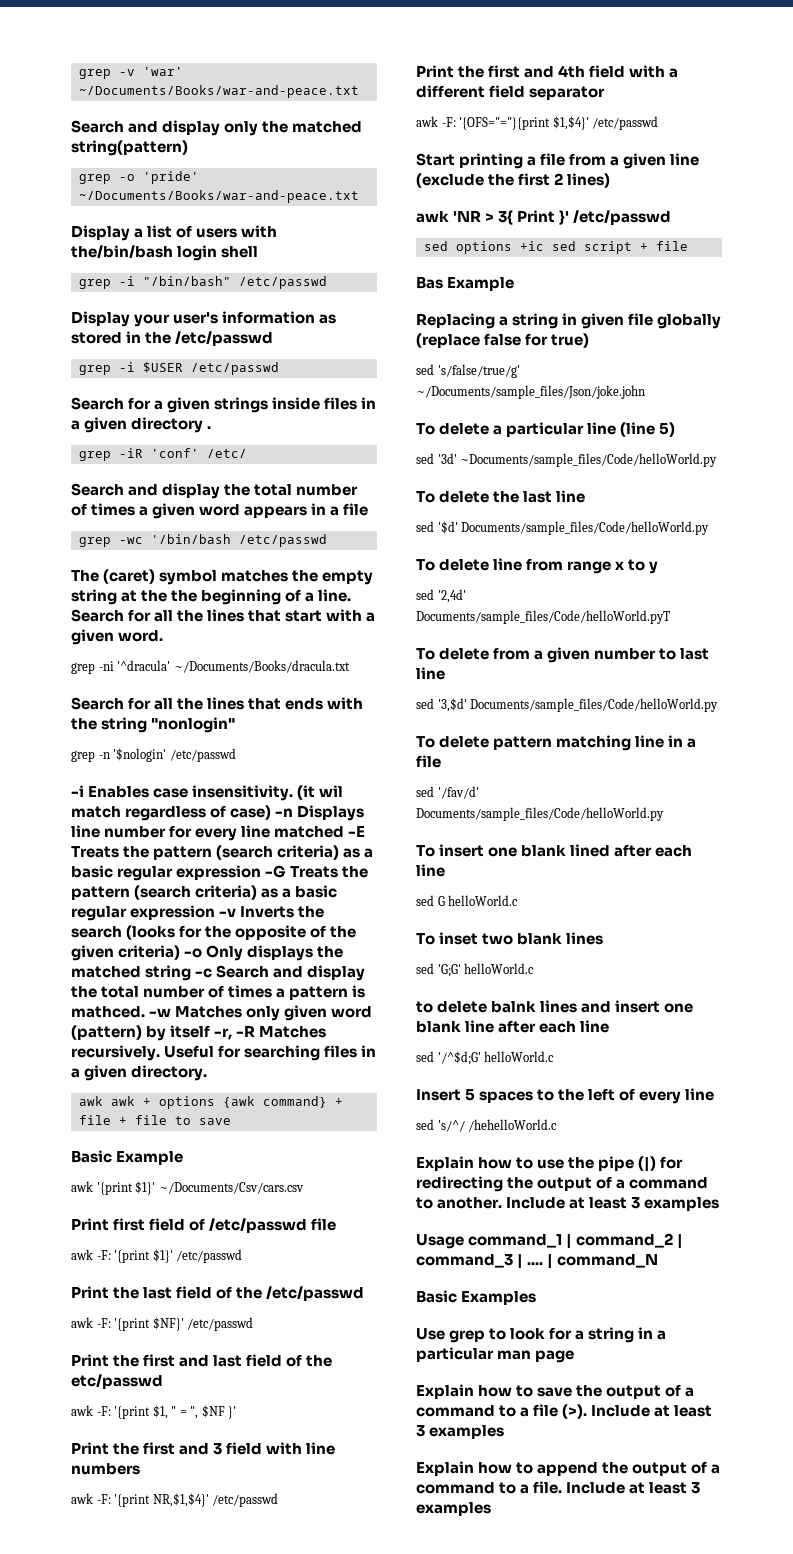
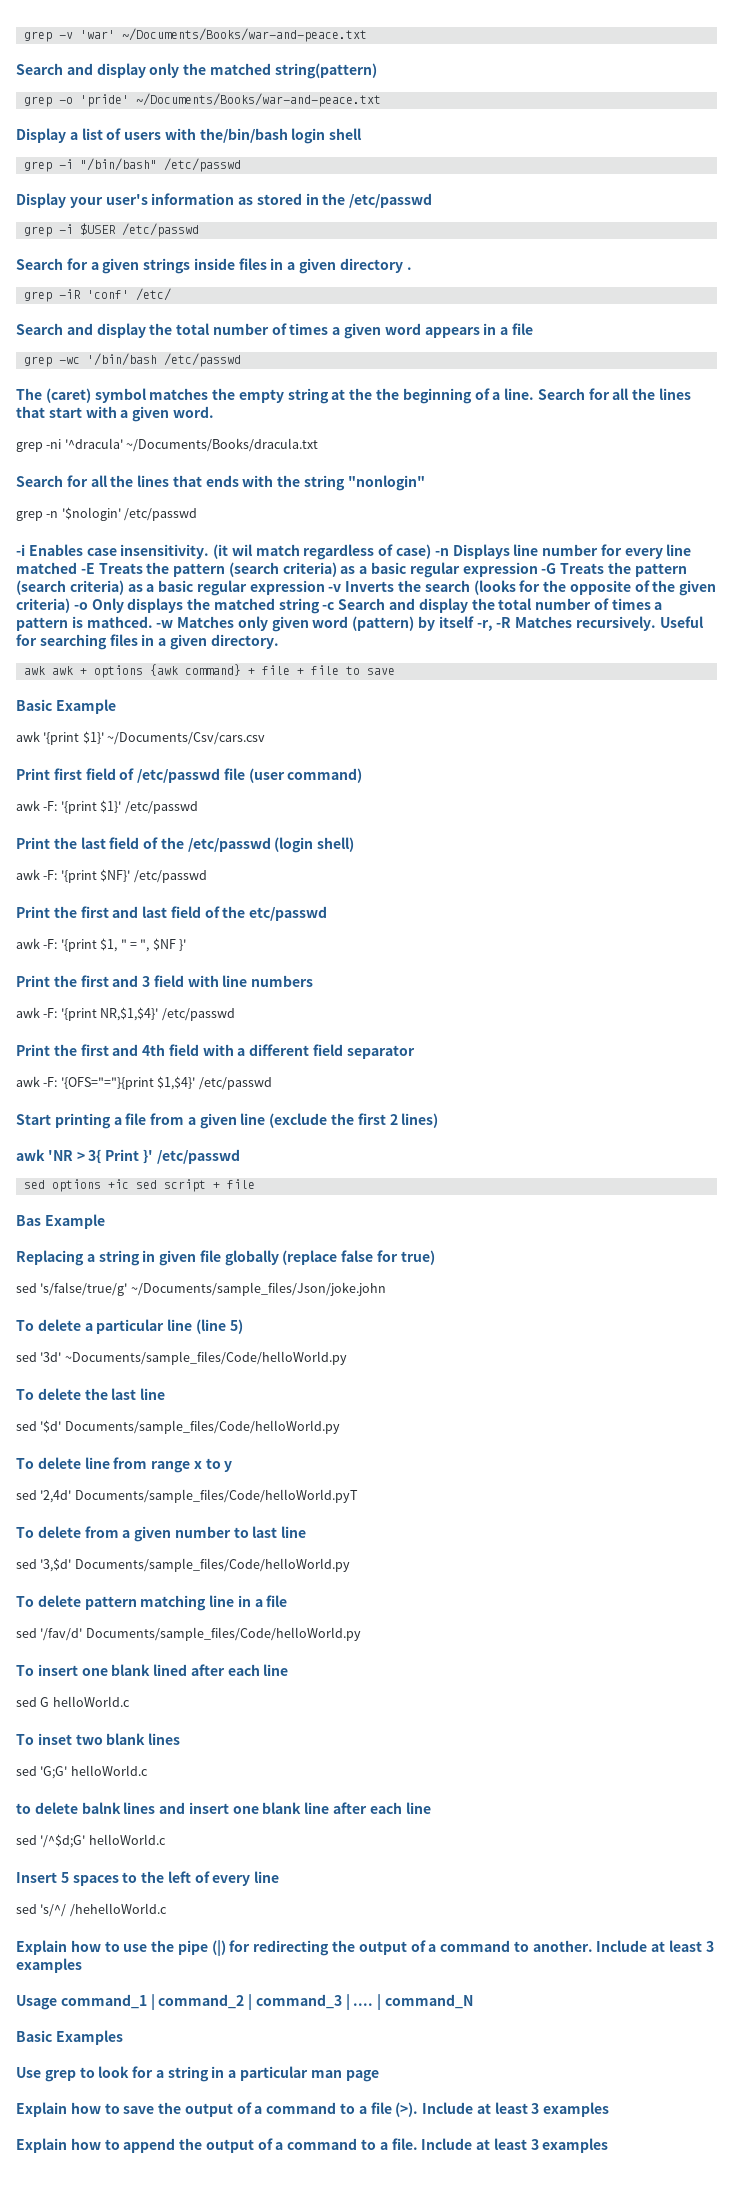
(337, 1224) none -> [248,768,363,783] (user command)
(365, 1293) none -> [274,837,355,853] (login shell)

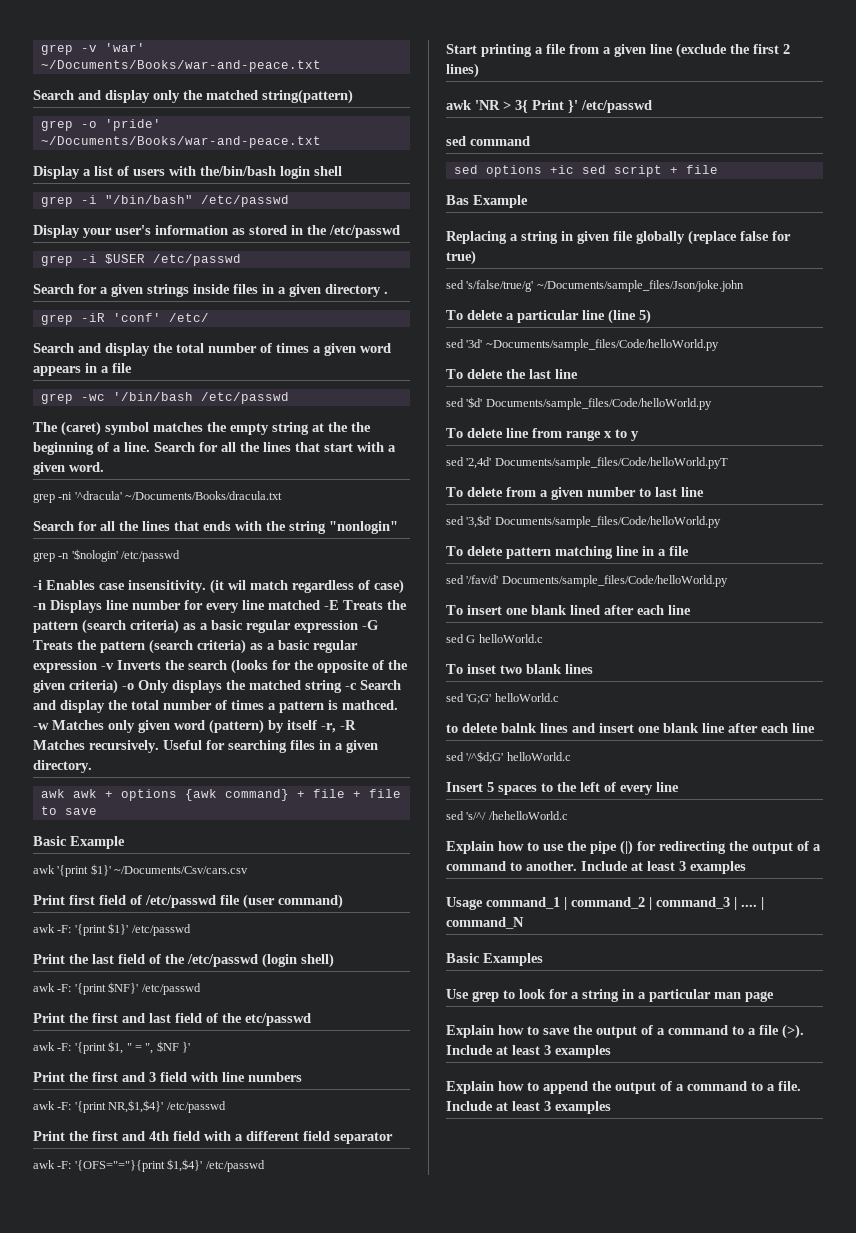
(240, 1156) none -> [446,136,530,146] // sed command

